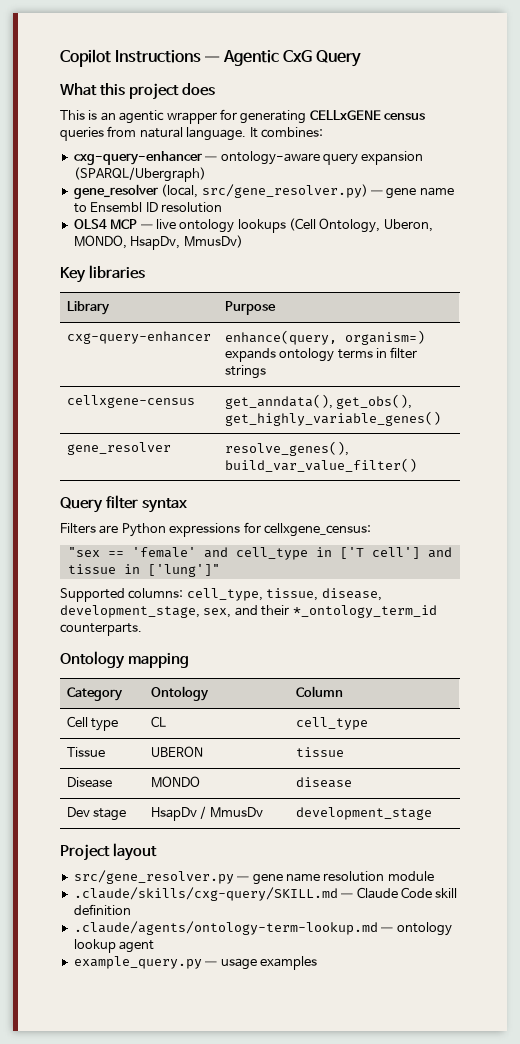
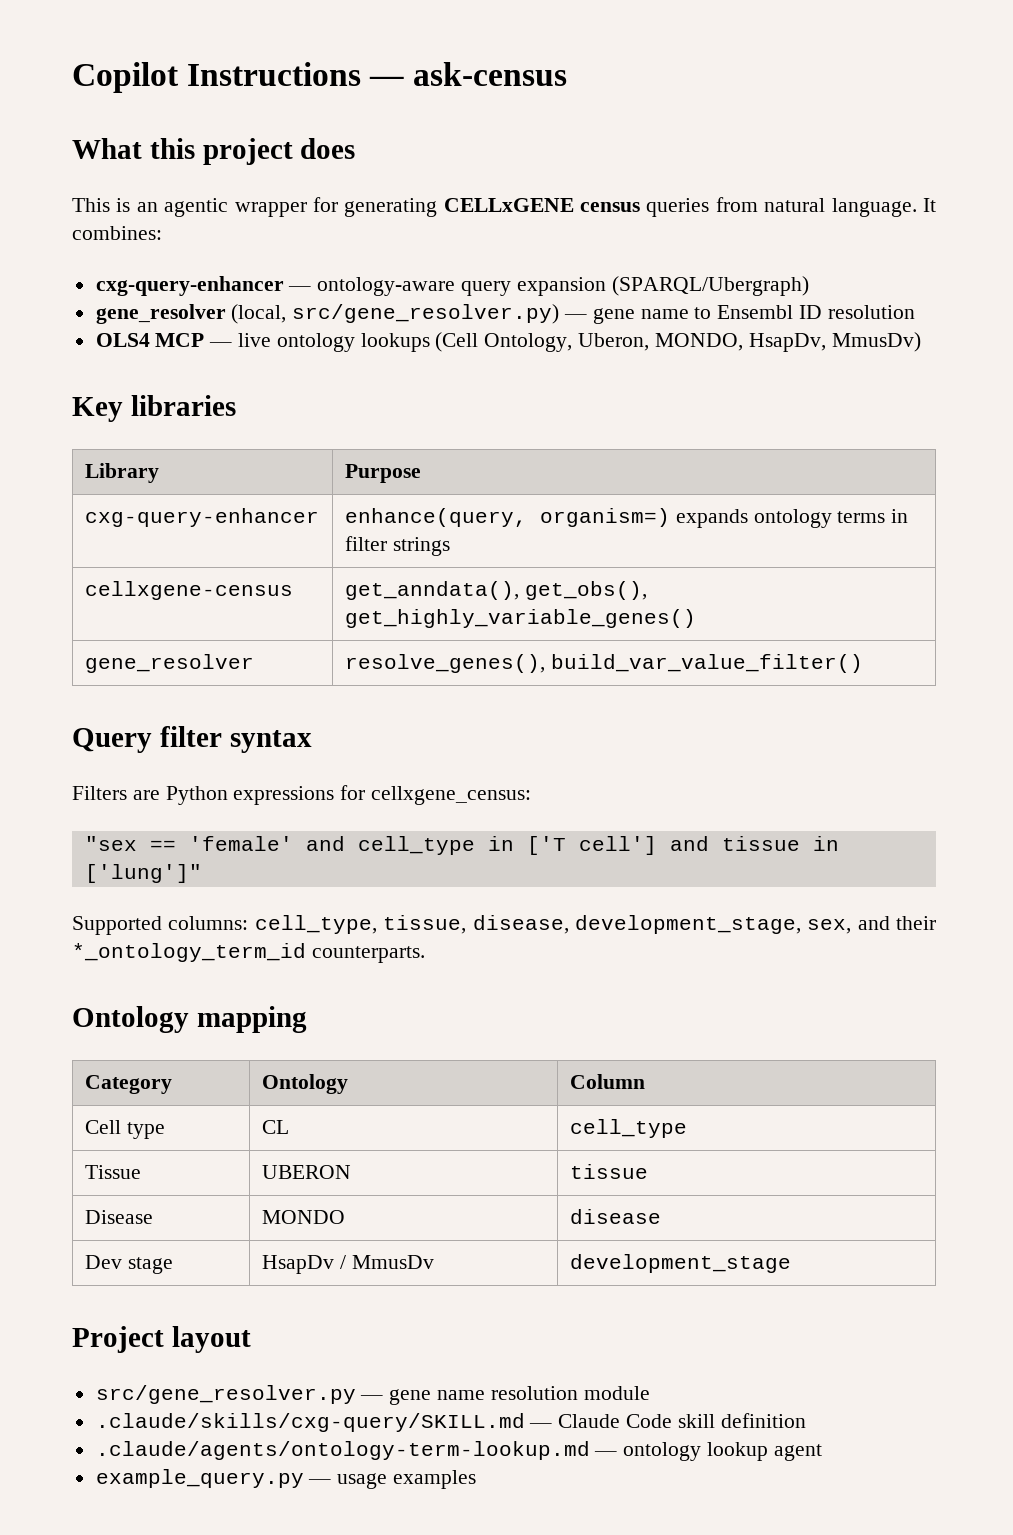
[222,50,361,67] Agentic CxG Query -> [413,62,568,86] ask-census

